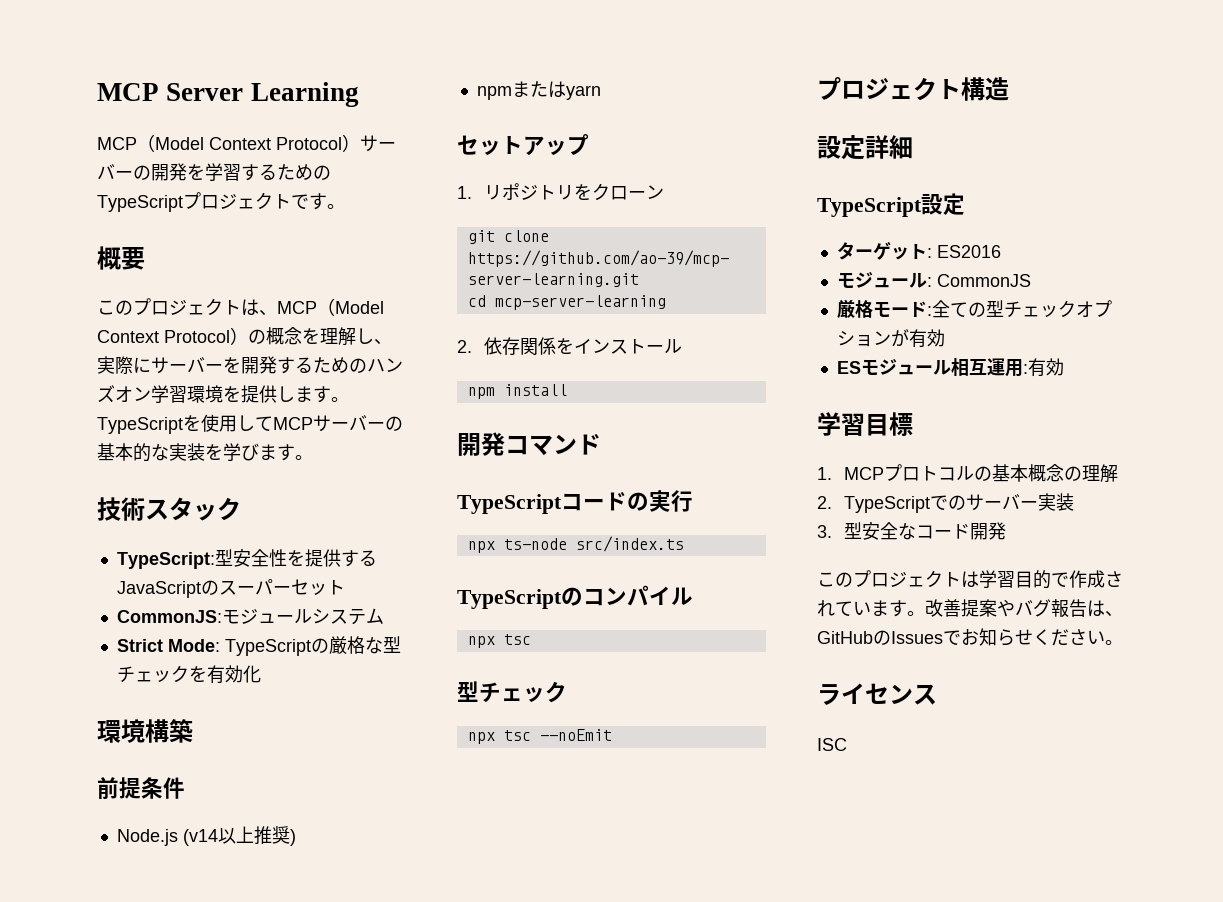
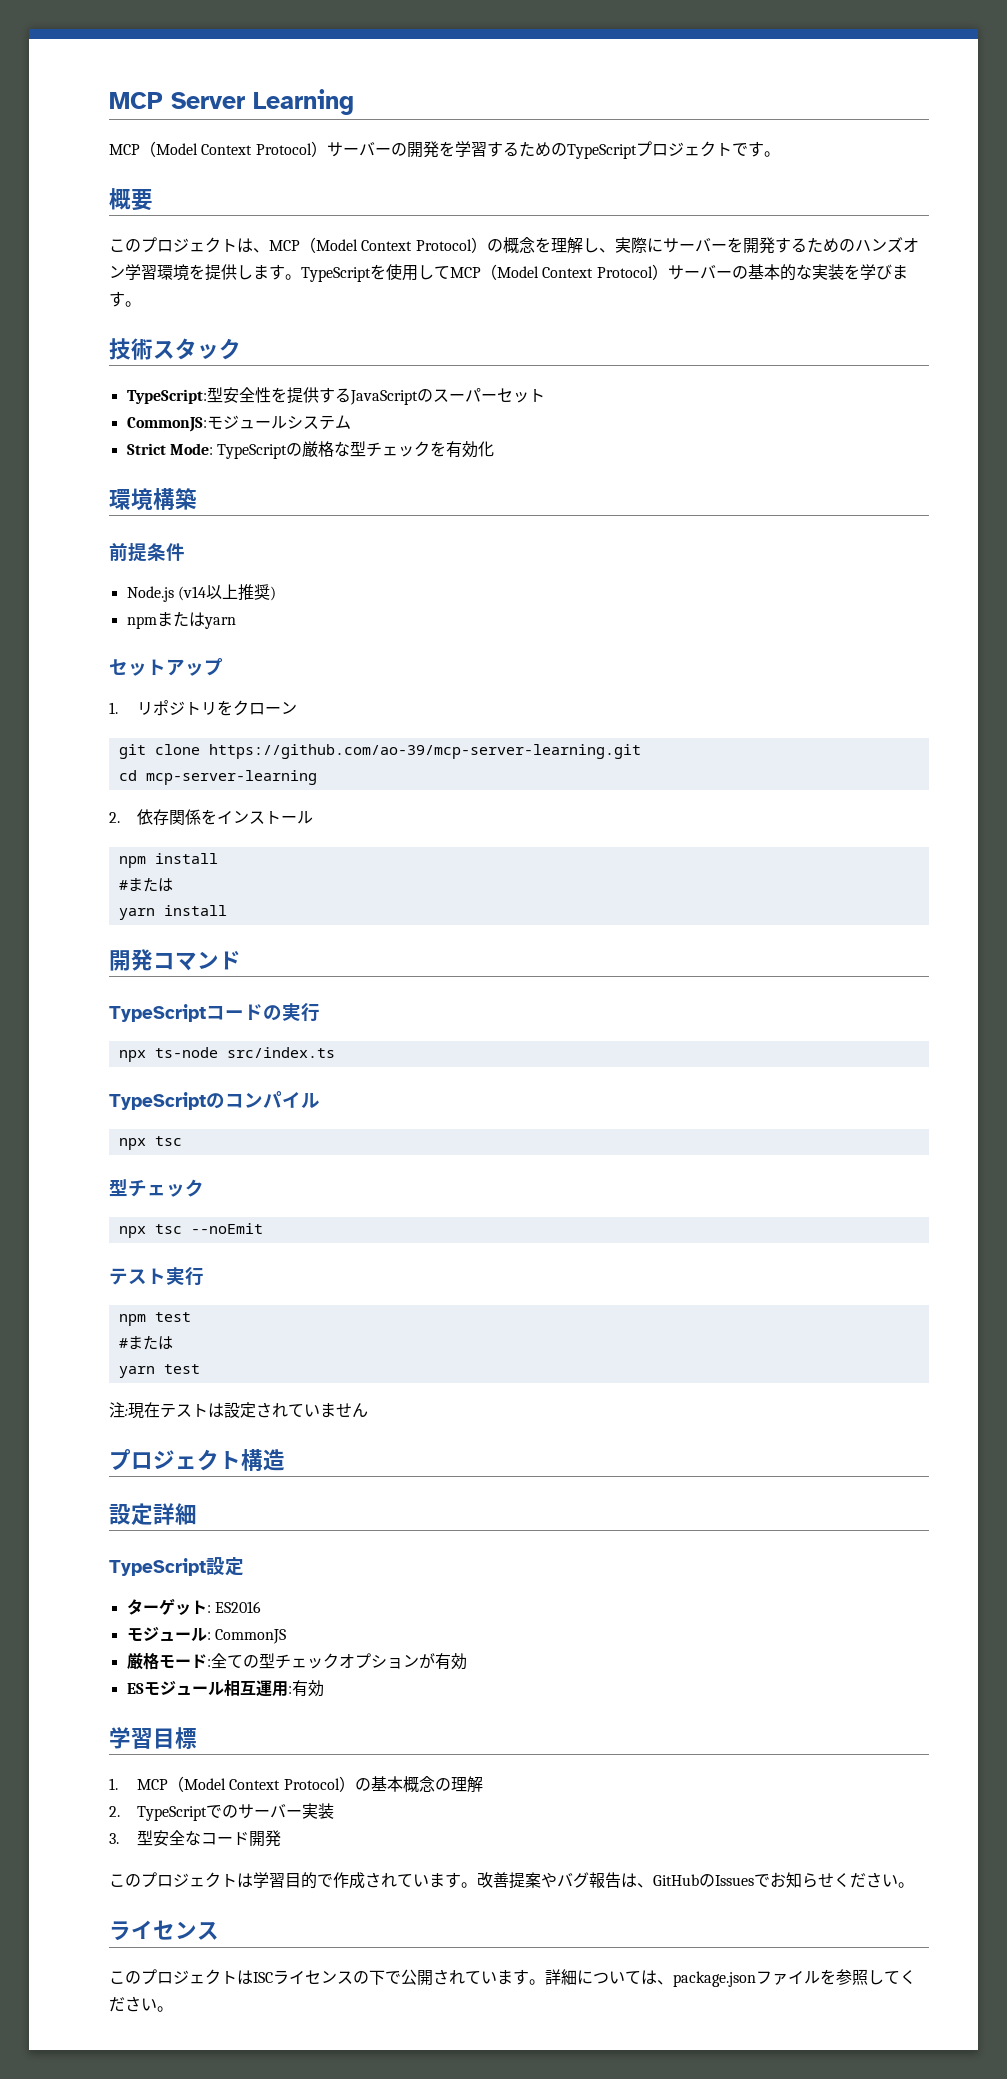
(313, 423) none -> [481,264,668,280] （Model Context Protocol）
(567, 390) none -> [118,877,173,892] [118,905,227,920] // #または // yarn install
(612, 735) none -> [109,1267,204,1286] [118,1312,191,1326] [118,1335,173,1350] [118,1364,200,1378] [109,1402,368,1419] // テスト実行 // npm test // #または // yarn test // 注:現在テストは設定されていません
[884,464,975,481] プロトコル -> [167,1776,355,1792] （Model Context Protocol）
[817,738,847,751] ISC -> [109,1969,916,1987] [109,1996,173,2012] このプロジェクトはISCライセンスの下で公開されています。詳細については、package.jsonファイルを参照してください。

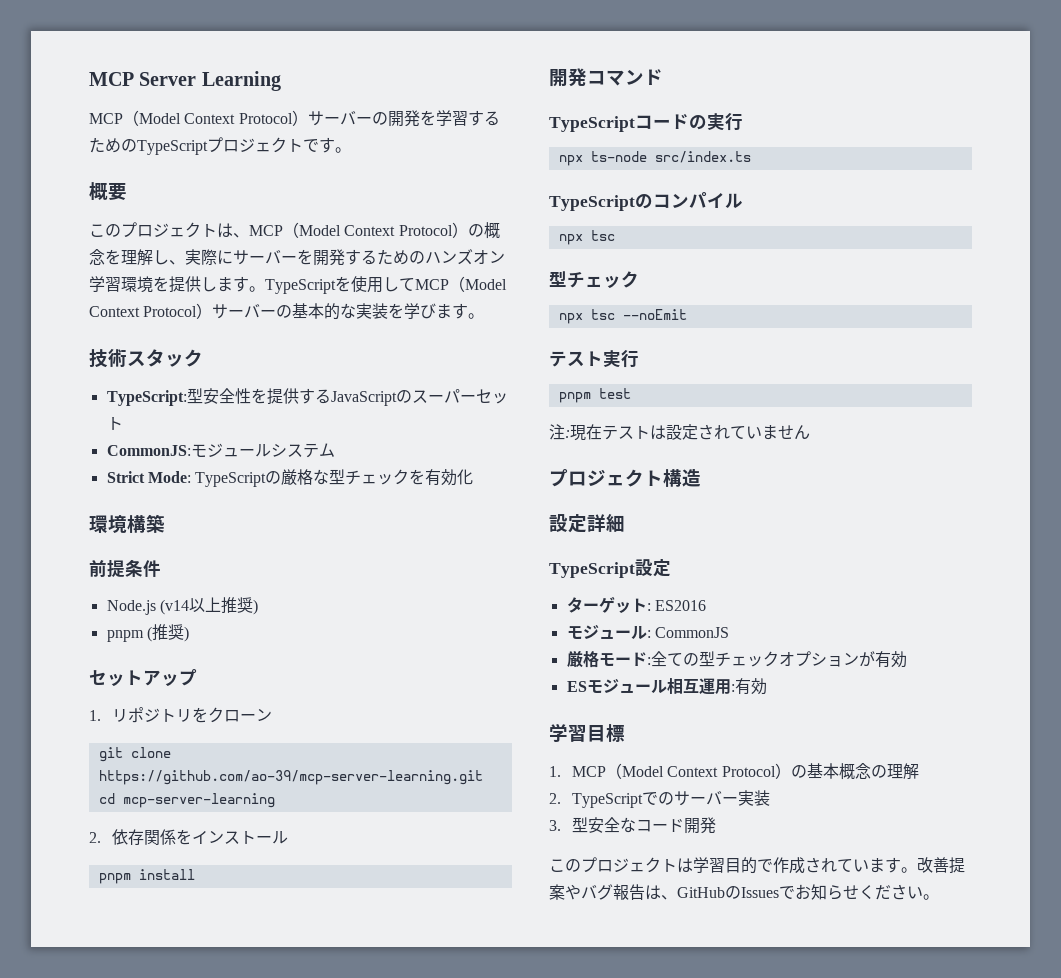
[126,611,236,629] npmまたはyarn -> [106,624,189,642] pnpm (推奨)
[118,853,218,868] [118,877,173,892] [118,908,155,920] npm install // #または // yarn -> [98,873,131,884] pnpm
[118,1312,191,1326] [118,1335,173,1350] [118,1366,155,1378] npm test // #または // yarn -> [558,392,591,403] pnpm
[109,1920,219,1941] [109,1969,916,1987] [109,1996,173,2012] // ライセンス // このプロジェクトはISCライセンスの下で公開されています。詳細については、package.jsonファイルを参照してください。 -> (939, 897) none

